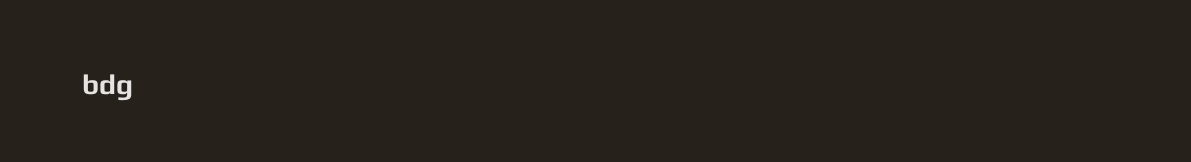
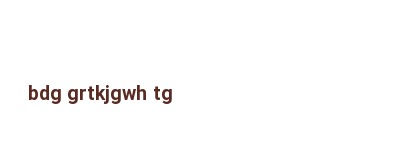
(133, 87) none -> [67,85,173,104] grtkjgwh tg

